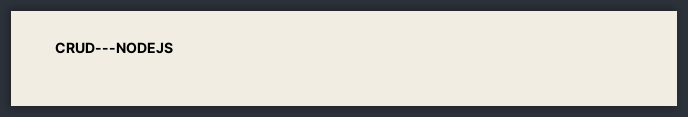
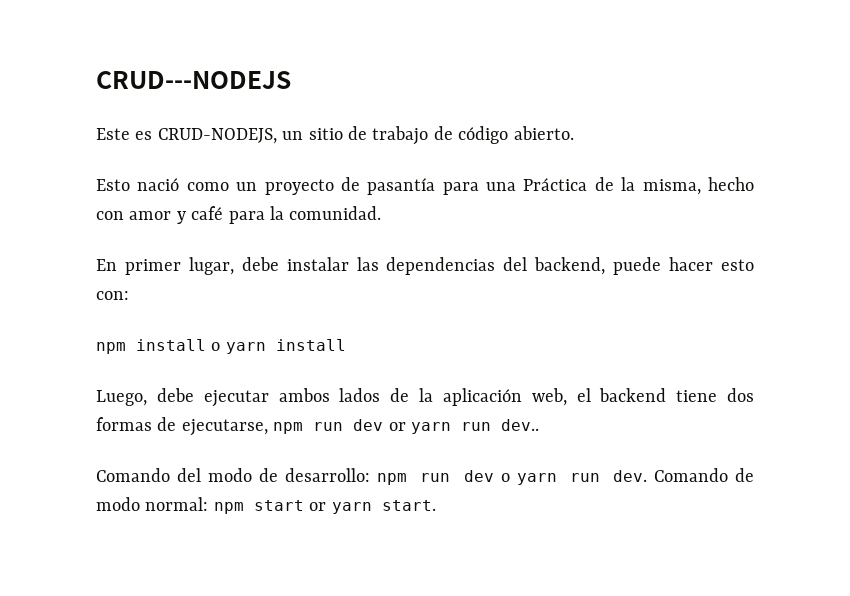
(173, 48) none -> [96,126,574,145] [96,177,754,195] [96,206,382,224] [96,257,754,275] [96,291,129,300] [96,339,346,354] [96,388,754,407] [96,417,539,436] [96,468,754,485] [96,497,436,514] // Este es CRUD-NODEJS, un sitio de trabajo de código abierto. // Esto nació como un proyecto de pasantía para una Práctica de la misma, hecho con amor y café para la comunidad. // En primer lugar, debe instalar las dependencias del backend, puede hacer esto con: // npm install o yarn install // Luego, debe ejecutar ambos lados de la aplicación web, el backend tiene dos formas de ejecutarse, npm run dev or yarn run dev.. // Comando del modo de desarrollo: npm run dev o yarn run dev. Comando de modo normal: npm start or yarn start.

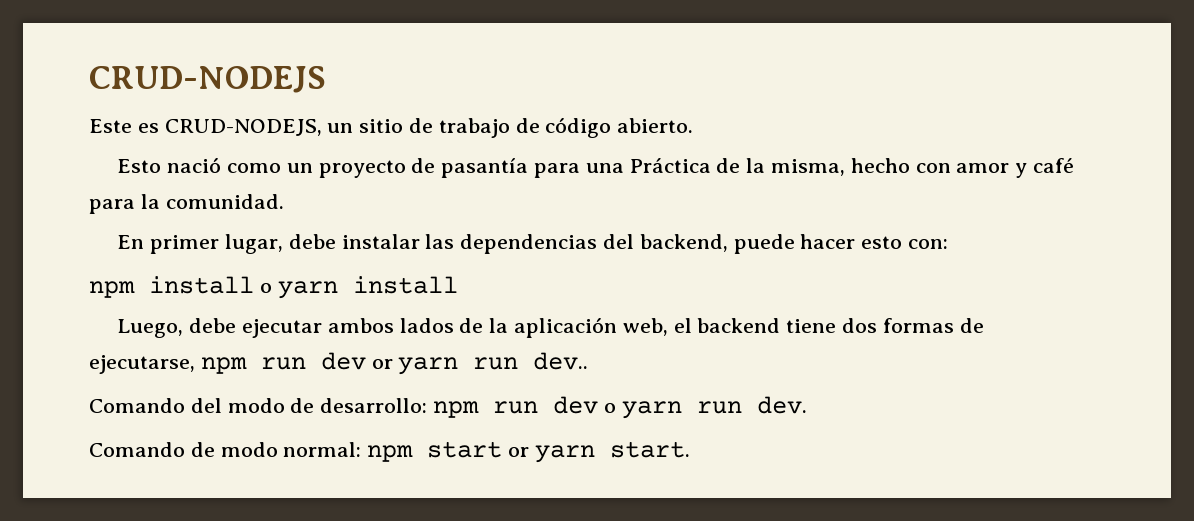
[96,71,291,89] CRUD---NODEJS -> [89,66,326,93] CRUD-NODEJS
(647, 476) none -> (807, 405) //

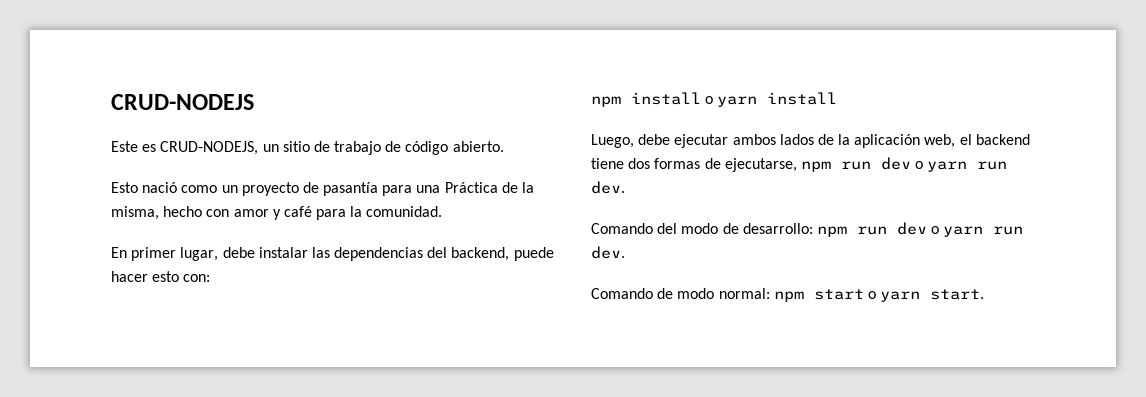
[371,352,589,375] or yarn run dev.. -> [915,161,1008,172] [591,181,625,194] o yarn run dev.
[508,447,530,457] or -> [867,291,876,299] o

